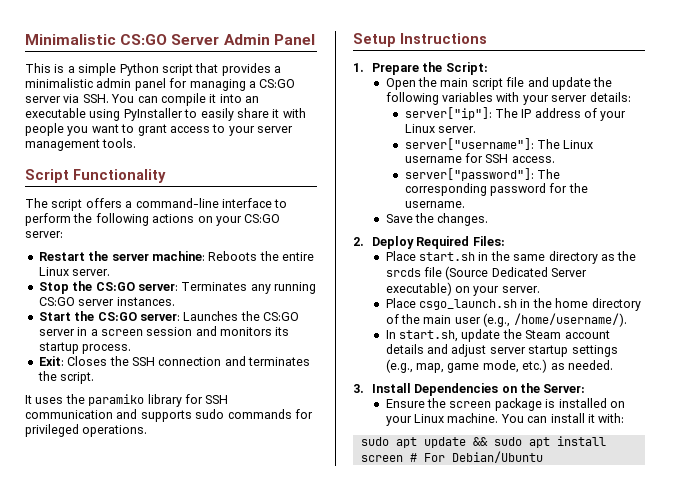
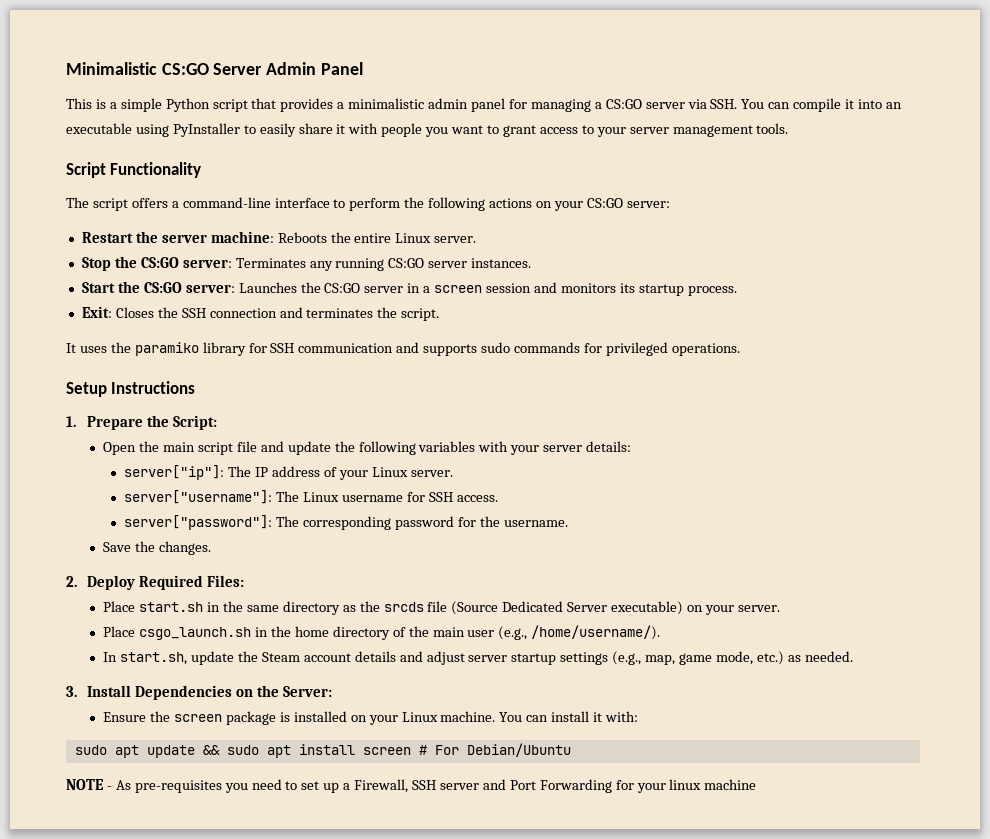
(543, 457) none -> [66,779,757,793] // NOTE - As pre-requisites you need to set up a Firewall, SSH server and Port Forwarding for your linux machine

